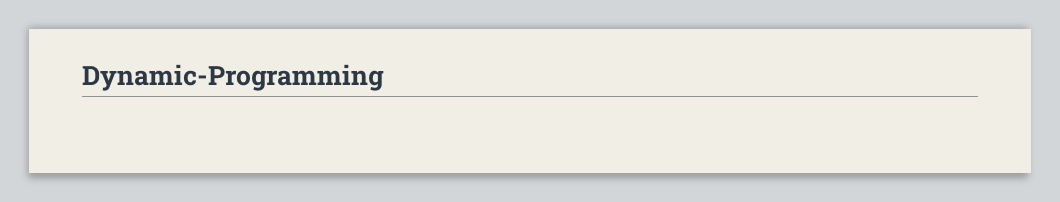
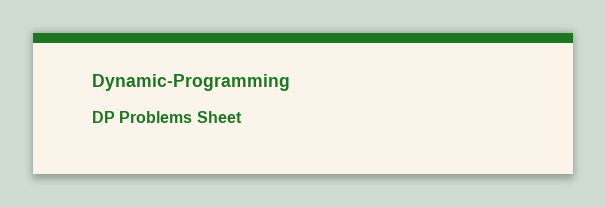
(384, 77) none -> [92,111,242,123] // DP Problems Sheet

